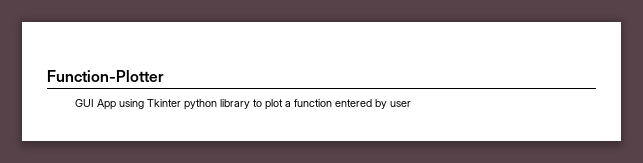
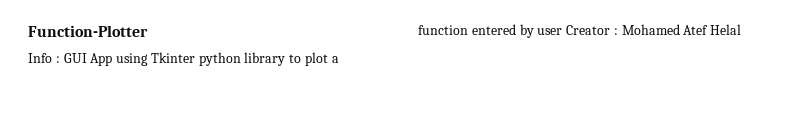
(164, 76) none -> [28,53,60,63] Info :
(411, 104) none -> [566,24,742,35] Creator : Mohamed Atef Helal

